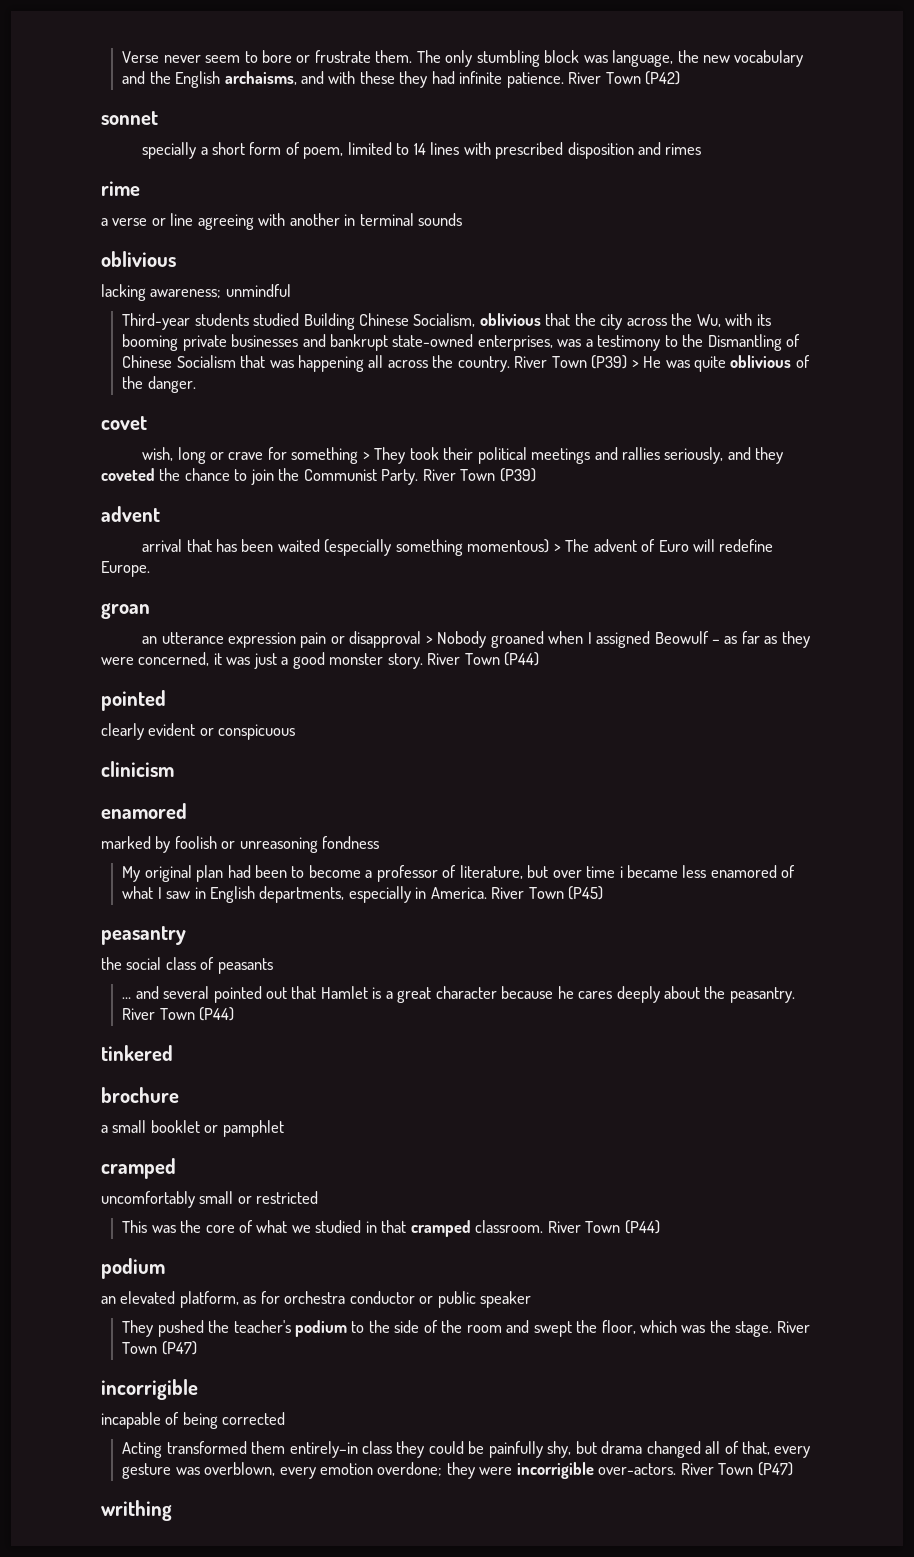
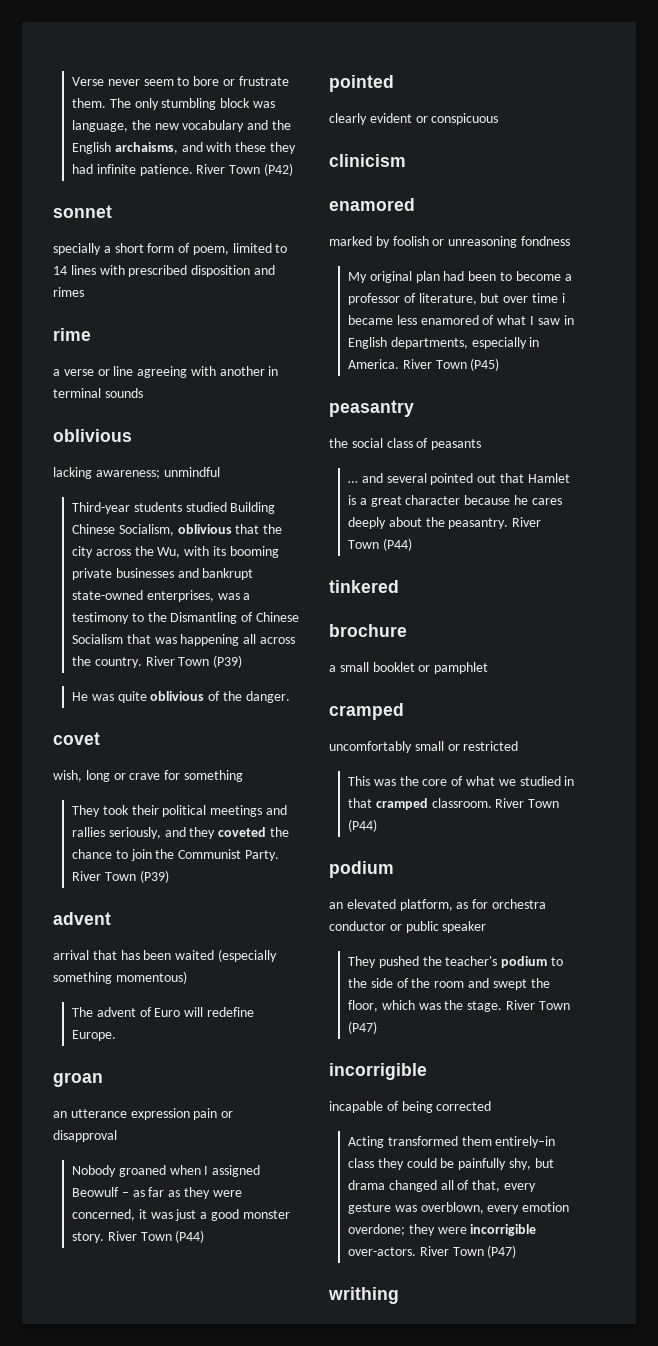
[631,360,639,368] > -> (243, 661) //
[362,452,370,460] > -> (243, 776) //
[553,544,561,552] > -> (187, 977) //
[425,636,433,644] > -> (117, 1136) //

